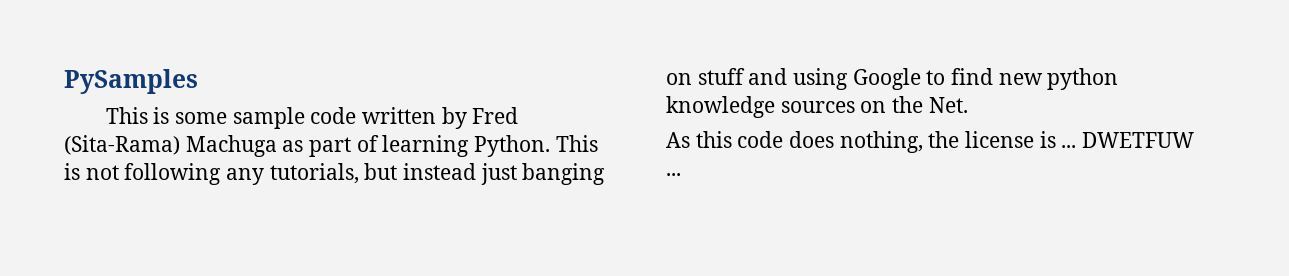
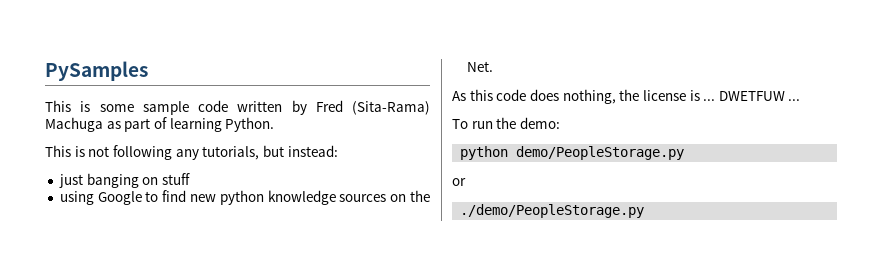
(551, 146) none -> (275, 124) //
[403,163,477,180] instead -> [287,145,338,157] instead: //
[748,68,788,85] and -> (190, 179) //
(681, 174) none -> [452,117,560,129] [460,146,685,160] [452,178,466,186] [460,204,645,218] // To run the demo: // python demo/PeopleStorage.py // or // ./demo/PeopleStorage.py

